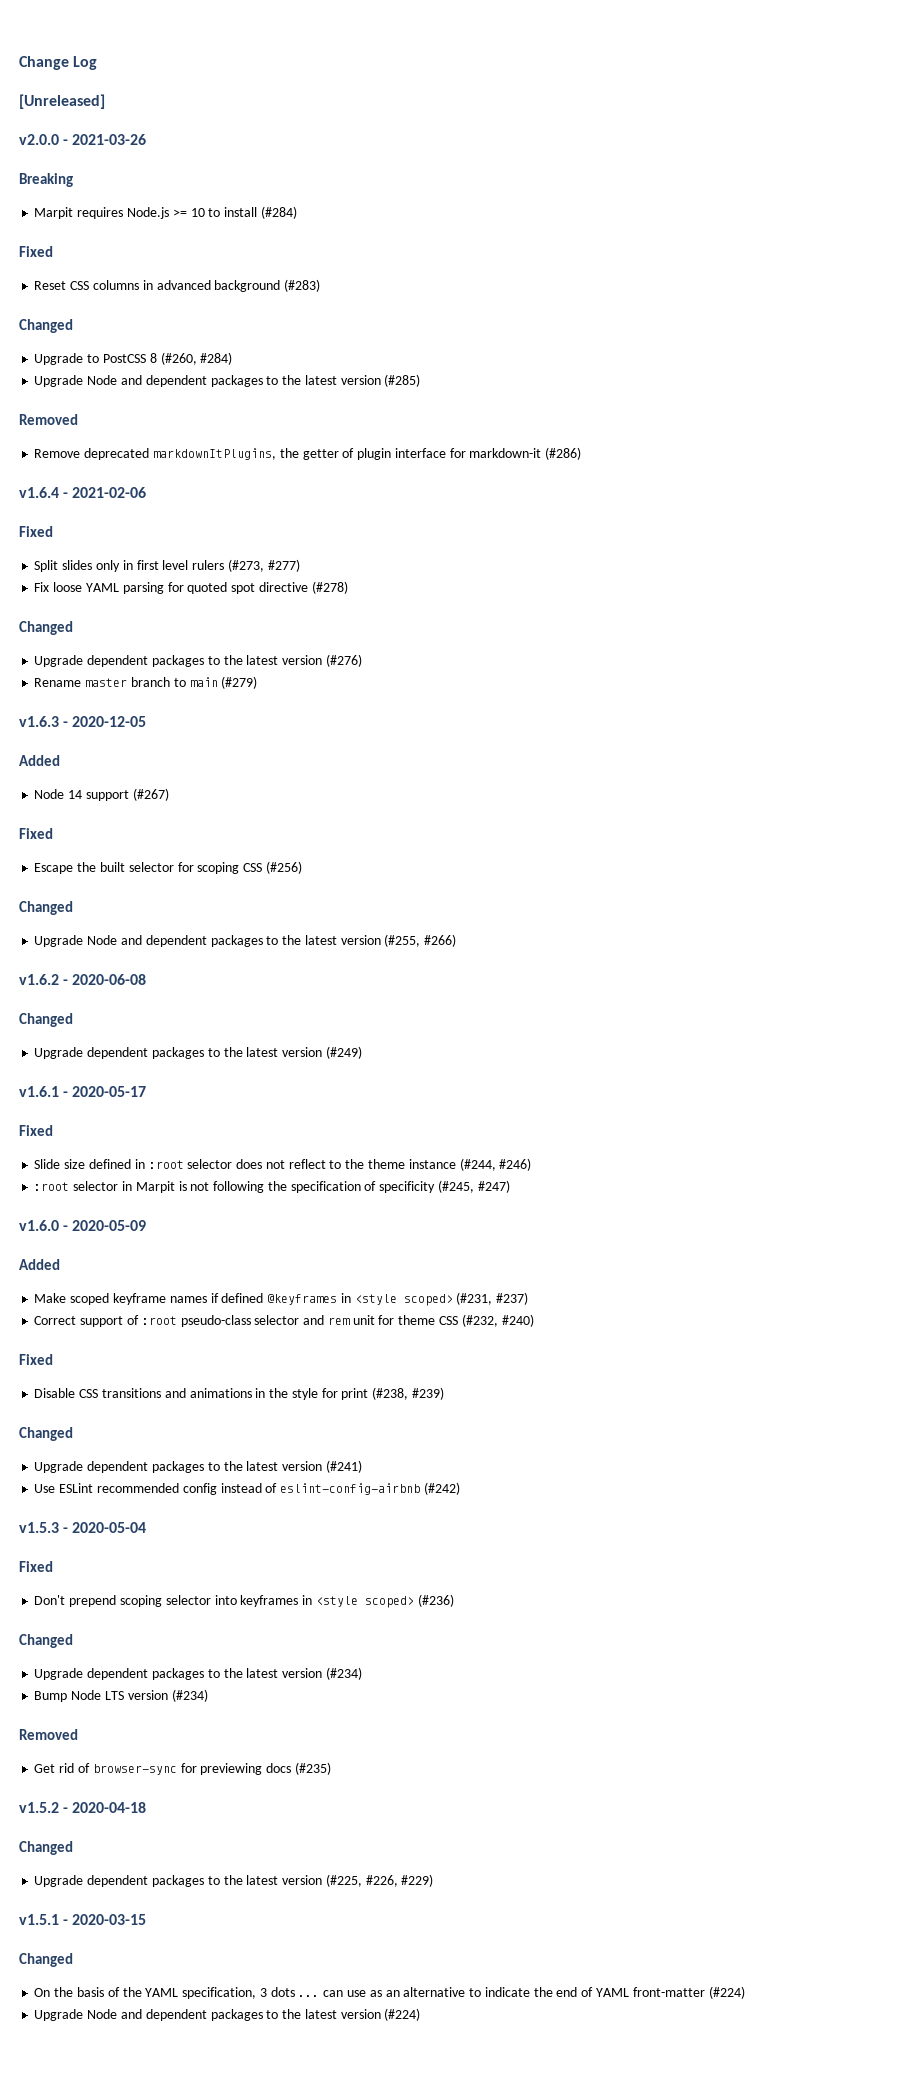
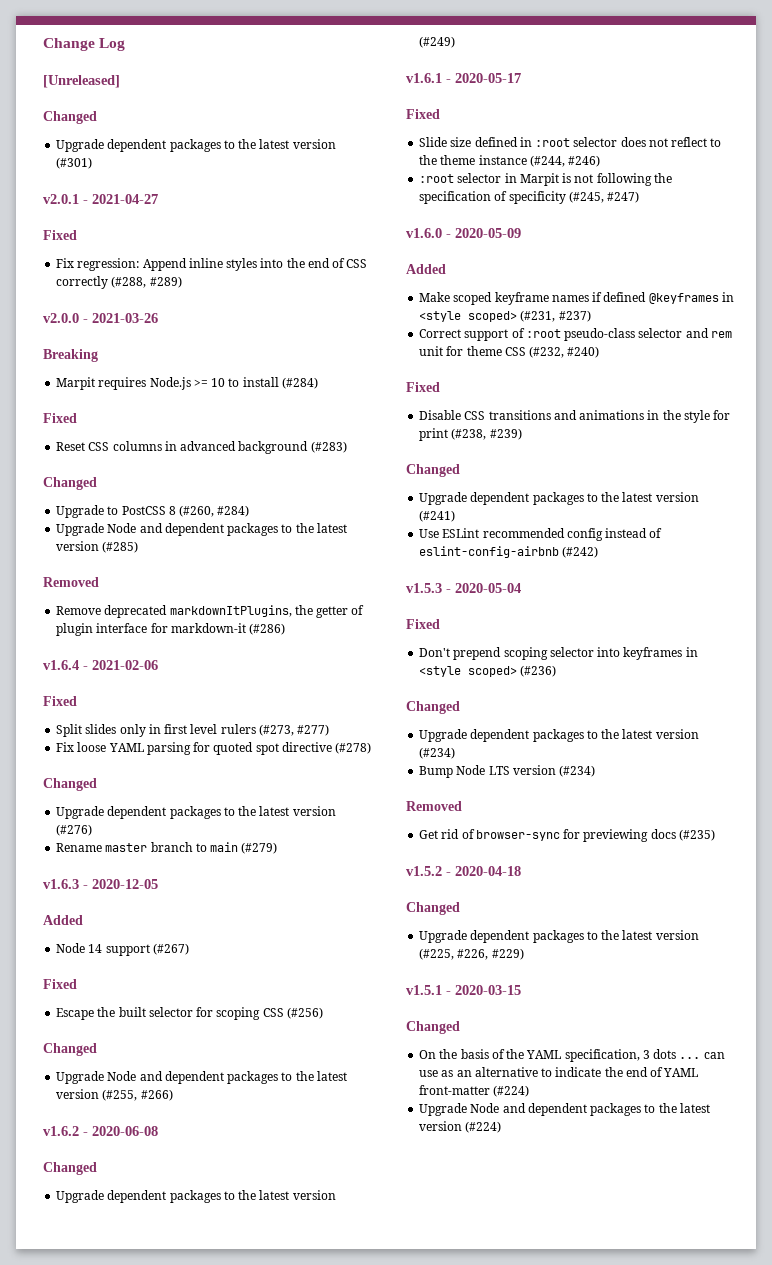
(105, 101) none -> [43,111,97,124] [56,139,336,152] [56,157,93,169] [43,194,158,204] [43,230,77,240] [56,258,368,271] [56,276,182,289] // Changed // Upgrade dependent packages to the latest version (#301) // v2.0.1 - 2021-04-27 // Fixed // Fix regression: Append inline styles into the end of CSS correctly (#288, #289)

